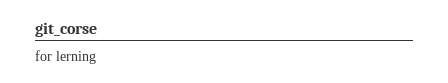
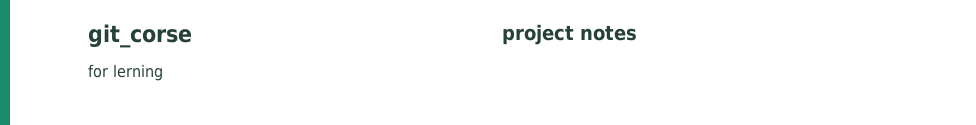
(96, 57) none -> [502,24,637,45] // project notes

